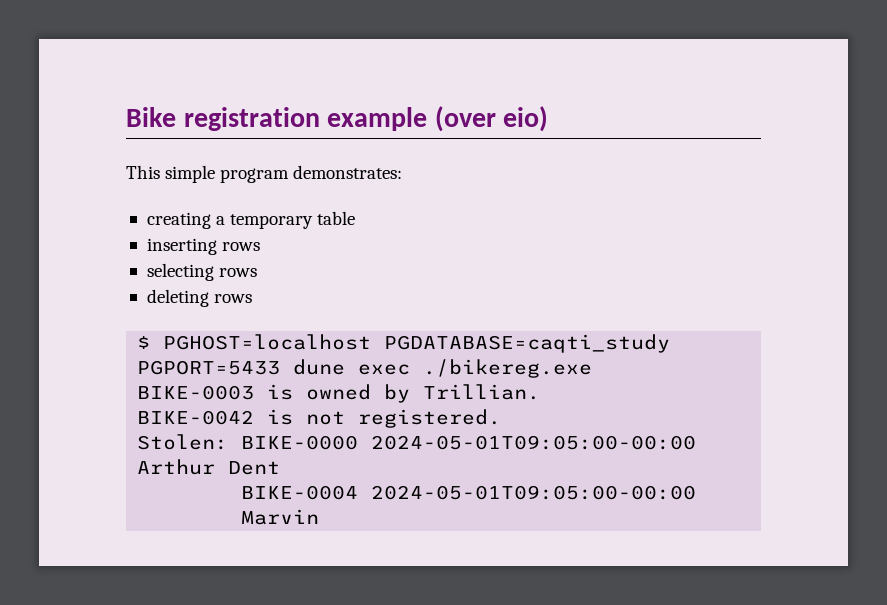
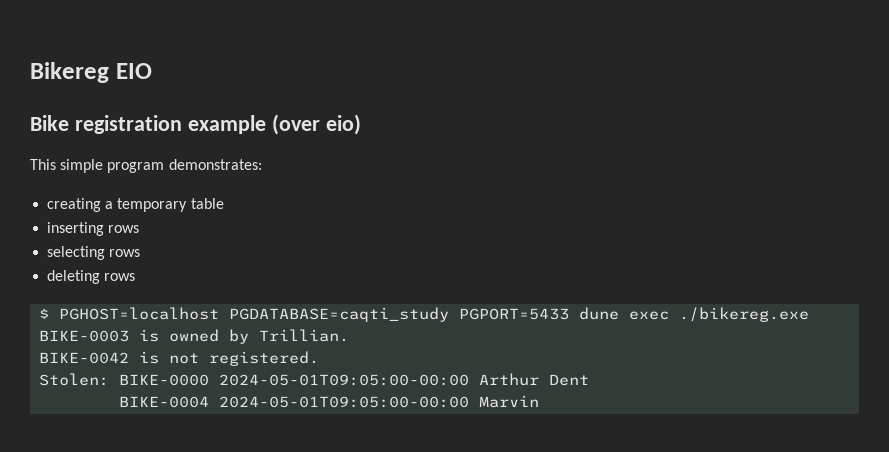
(126, 117) none -> [30,62,152,83] Bikereg EIO //

